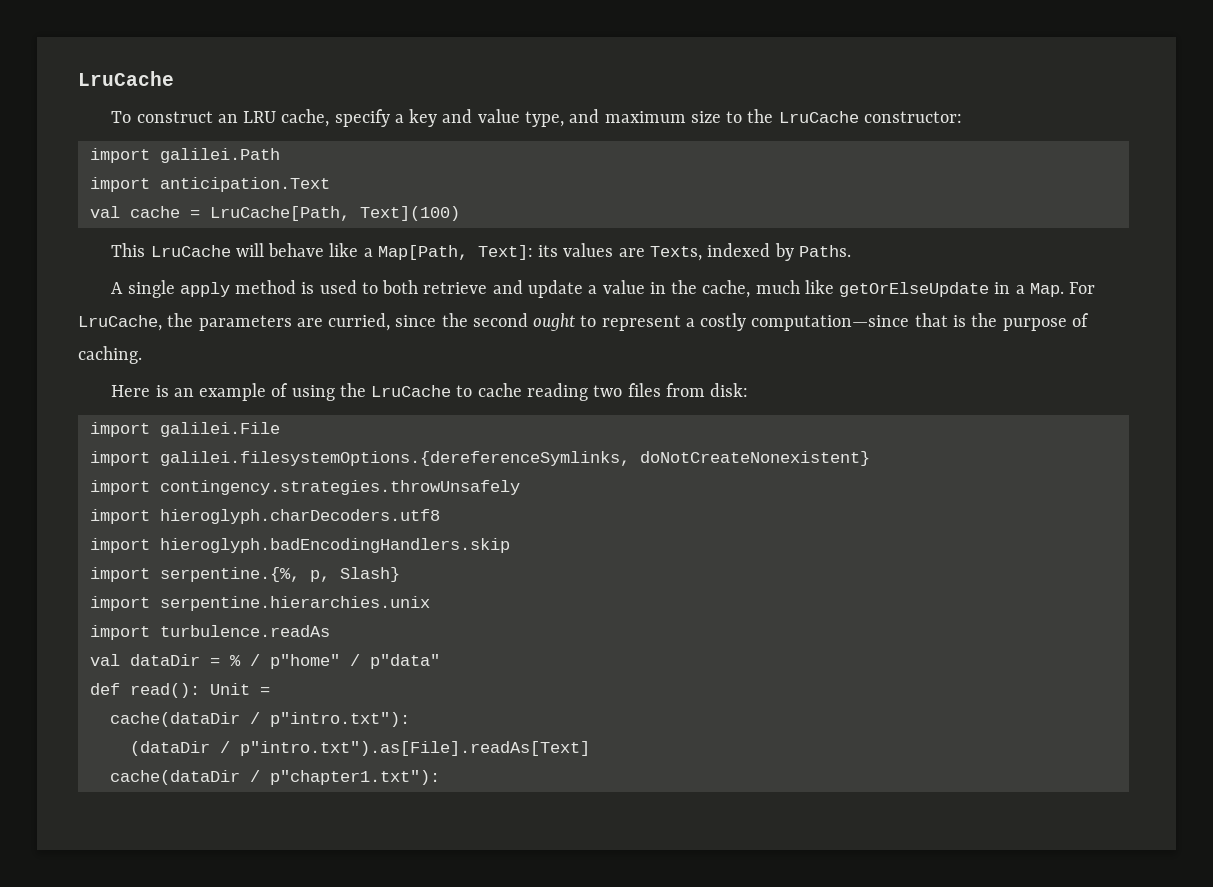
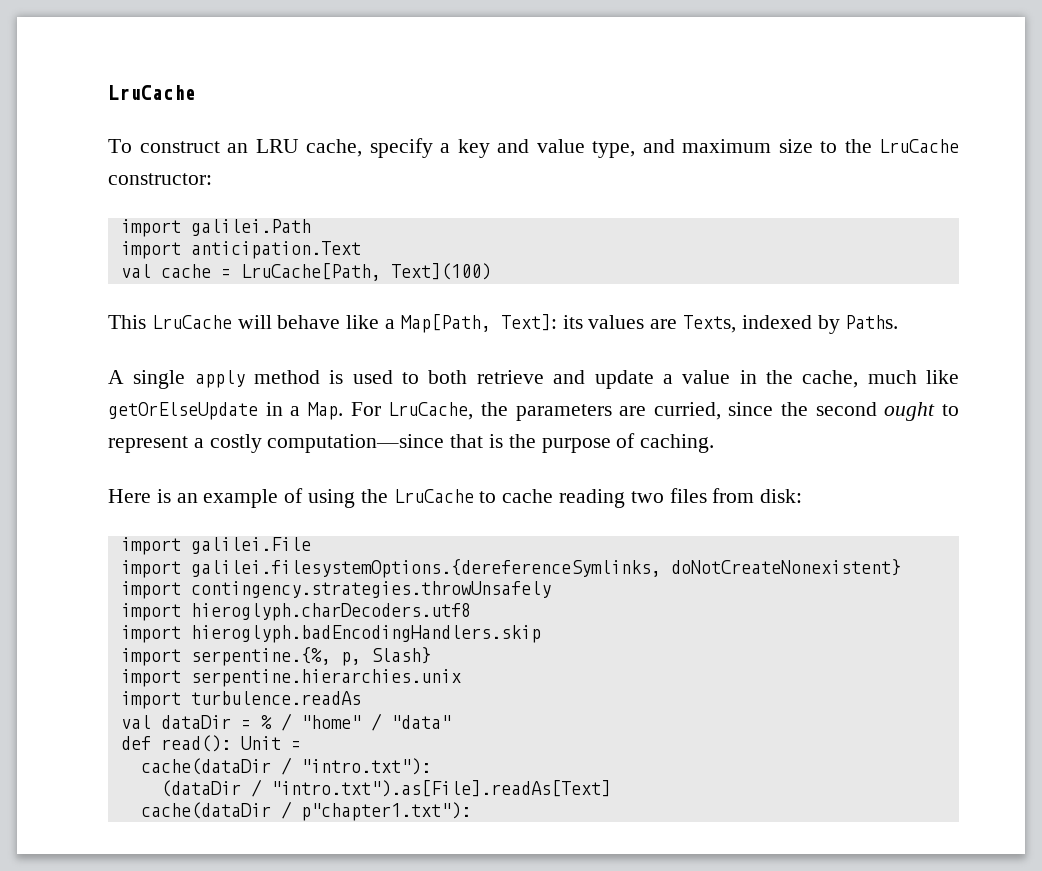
[269,654,440,669] p"home" / p"data" -> [300,713,451,731] "home" / "data"
[269,712,410,727] p"intro.txt"): -> [300,758,431,775] "intro.txt"):
[239,741,590,756] p"intro.txt").as[File].readAs[Text] -> [270,780,611,797] "intro.txt").as[File].readAs[Text]

